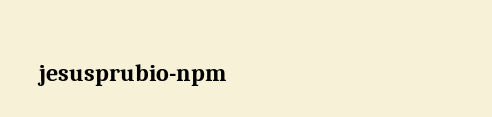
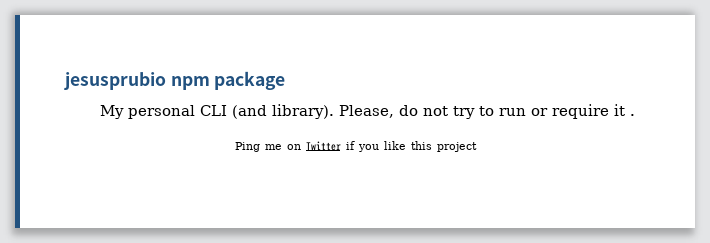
[37,64,226,86] jesusprubio-npm -> [64,71,286,90] [99,104,635,119] [234,141,477,152] jesusprubio npm package // My personal CLI (and library). Please, do not try to run or require it . // Ping me on Twitter if you like this project

